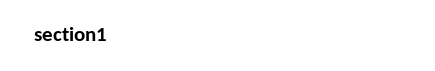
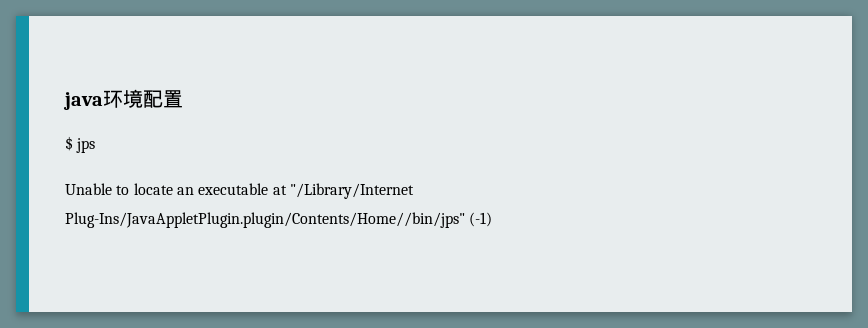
[34,27,107,41] section1 -> [63,89,183,110] [65,136,96,153] [65,183,414,199] [65,212,493,228] java环境配置 // $ jps // Unable to locate an executable at "/Library/Internet Plug-Ins/JavaAppletPlugin.plugin/Contents/Home//bin/jps" (-1)

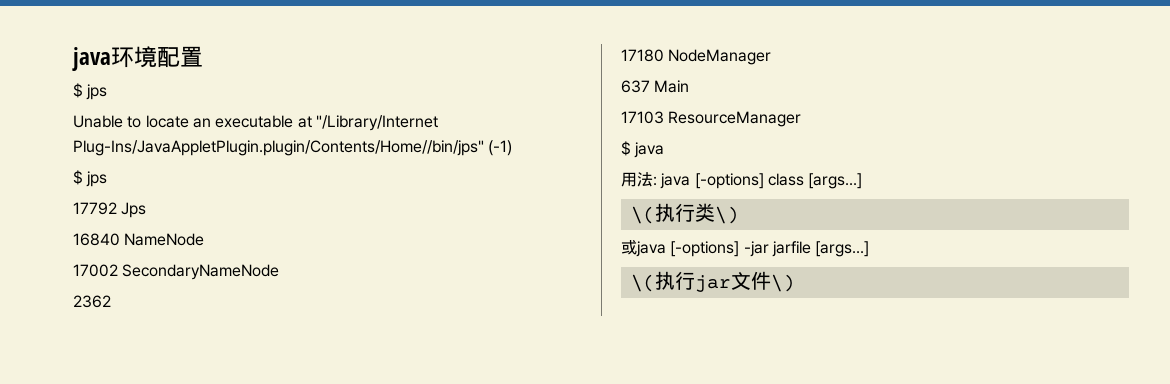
(493, 219) none -> [73,170,108,187] [73,202,147,218] [73,233,205,246] [73,264,280,280] [73,295,111,308] [621,49,772,65] [621,80,690,93] [621,111,802,127] [621,141,665,158] [621,172,863,189] [630,203,739,224] [621,240,870,257] [630,271,795,292] // $ jps // 17792 Jps // 16840 NameNode // 17002 SecondaryNameNode // 2362 // 17180 NodeManager // 637 Main // 17103 ResourceManager // $ java // 用法: java [-options] class [args...] // \(执行类\) // 或java [-options] -jar jarfile [args...] // \(执行jar文件\)

